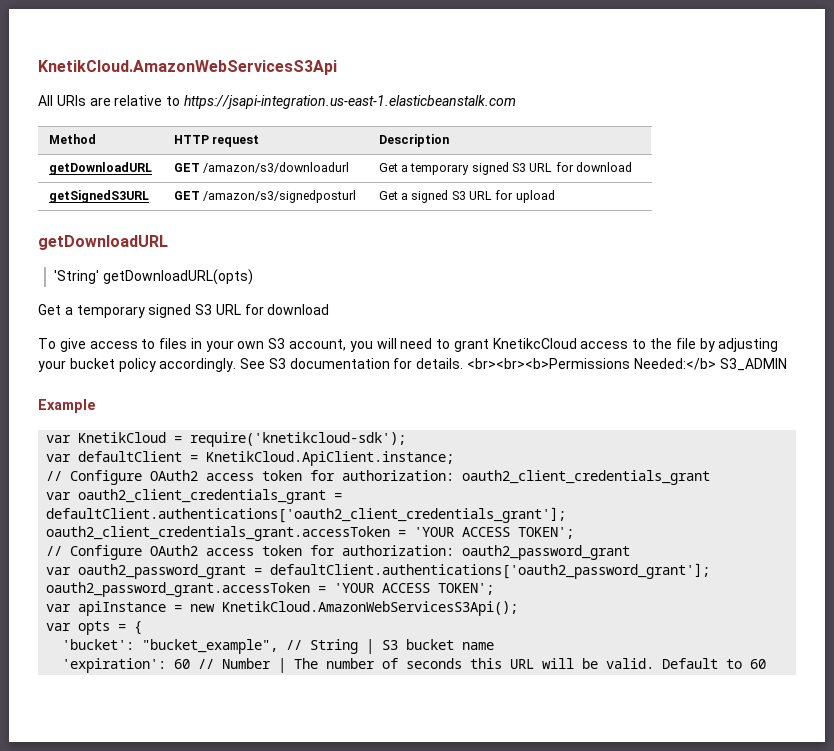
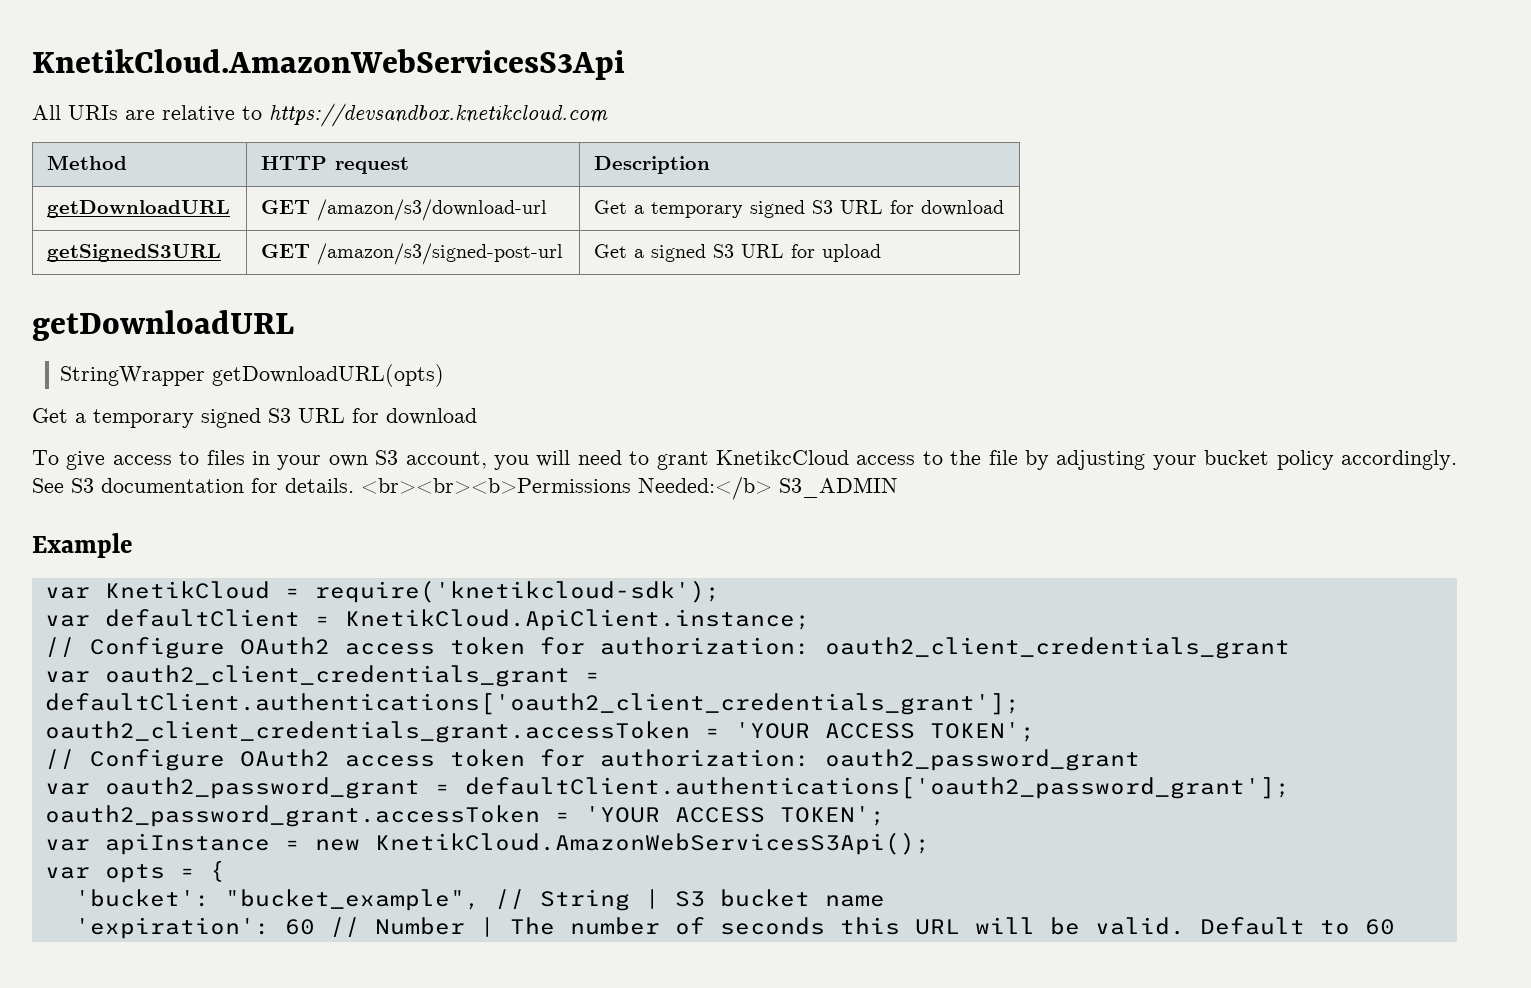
[183,95,516,109] https://jsapi-integration.us-east-1.elasticbeanstalk.com -> [269,103,608,127] https://devsandbox.knetikcloud.com
[202,162,349,173] /amazon/s3/downloadurl -> [317,199,548,221] /amazon/s3/download-url
[202,190,356,203] /amazon/s3/signedposturl -> [317,243,564,265] /amazon/s3/signed-post-url
[53,270,99,284] 'String' -> [60,366,206,386] StringWrapper

